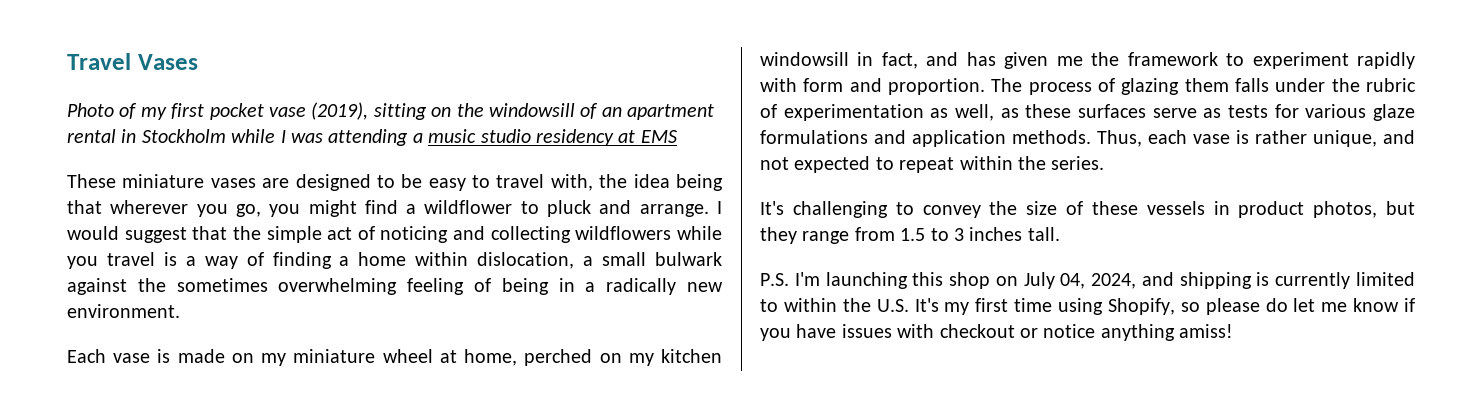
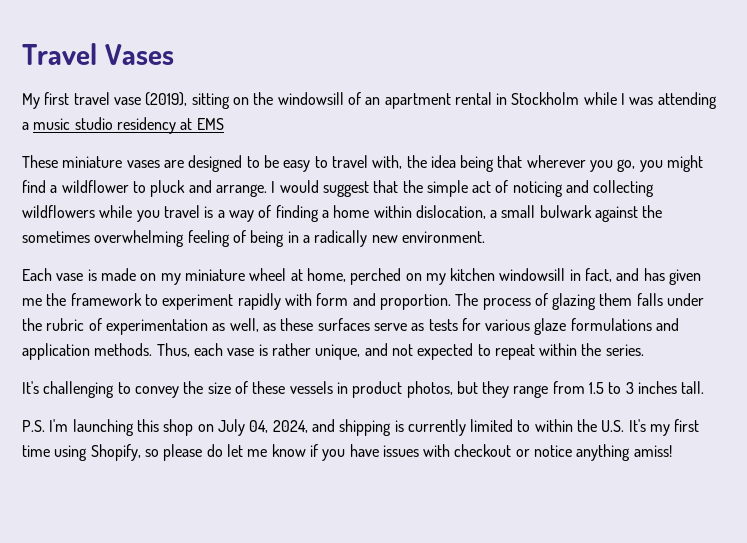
[67,103,264,120] Photo of my first pocket -> [22,92,110,109] My first travel

